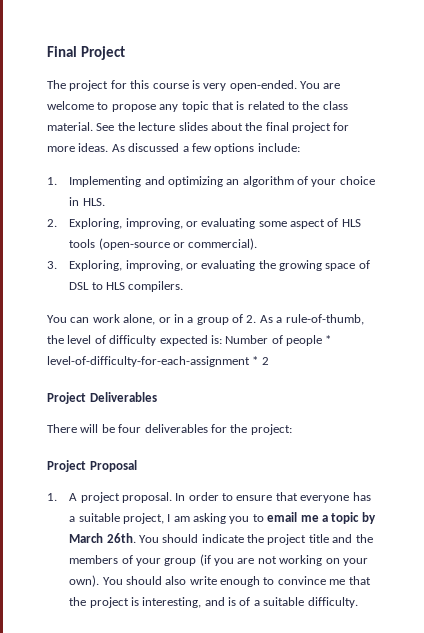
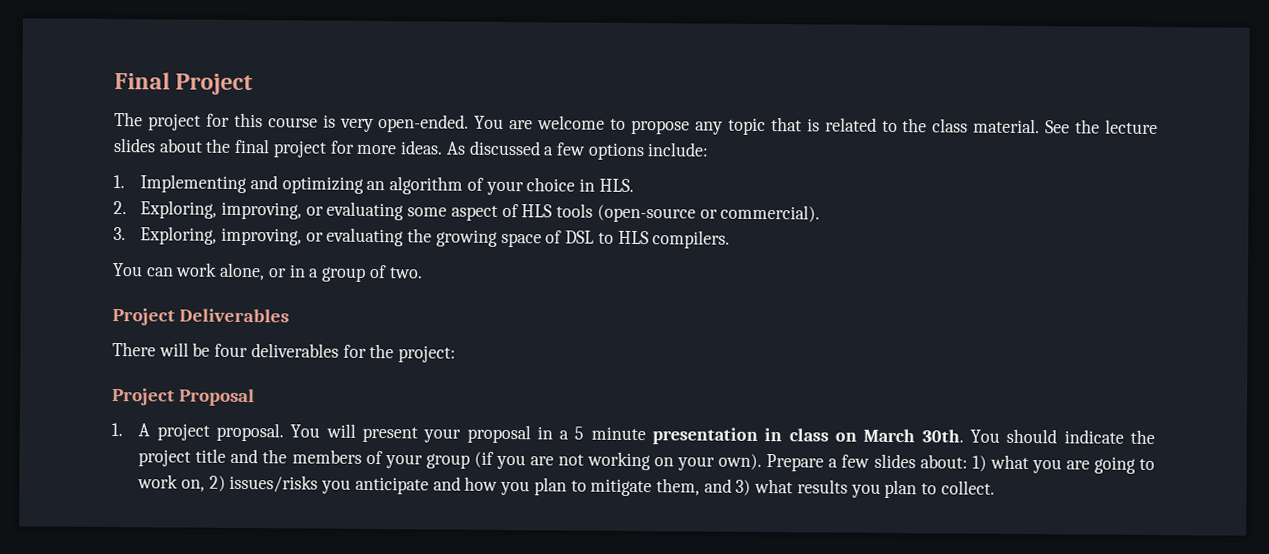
[246,314,364,325] [47,335,332,346] [47,356,269,367] 2. As a rule-of-thumb, the level of difficulty expected is: Number of people * level-of-difficulty-for-each-assignment * 2 -> [388,267,423,279] two.
[175,492,371,503] [69,512,376,524] [69,533,136,543] In order to ensure that everyone has a suitable project, I am asking you to email me a topic by March 26th. -> [290,423,964,445] You will present your proposal in a 5 minute presentation in class on March 30th.
[102,576,371,587] [69,597,358,608] You should also write enough to convince me that the project is interesting, and is of a suitable difficulty. -> [766,453,1155,474] [137,474,995,499] Prepare a few slides about: 1) what you are going to work on, 2) issues/risks you anticipate and how you plan to mitigate them, and 3) what results you plan to collect.

